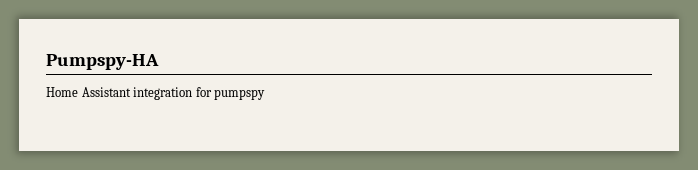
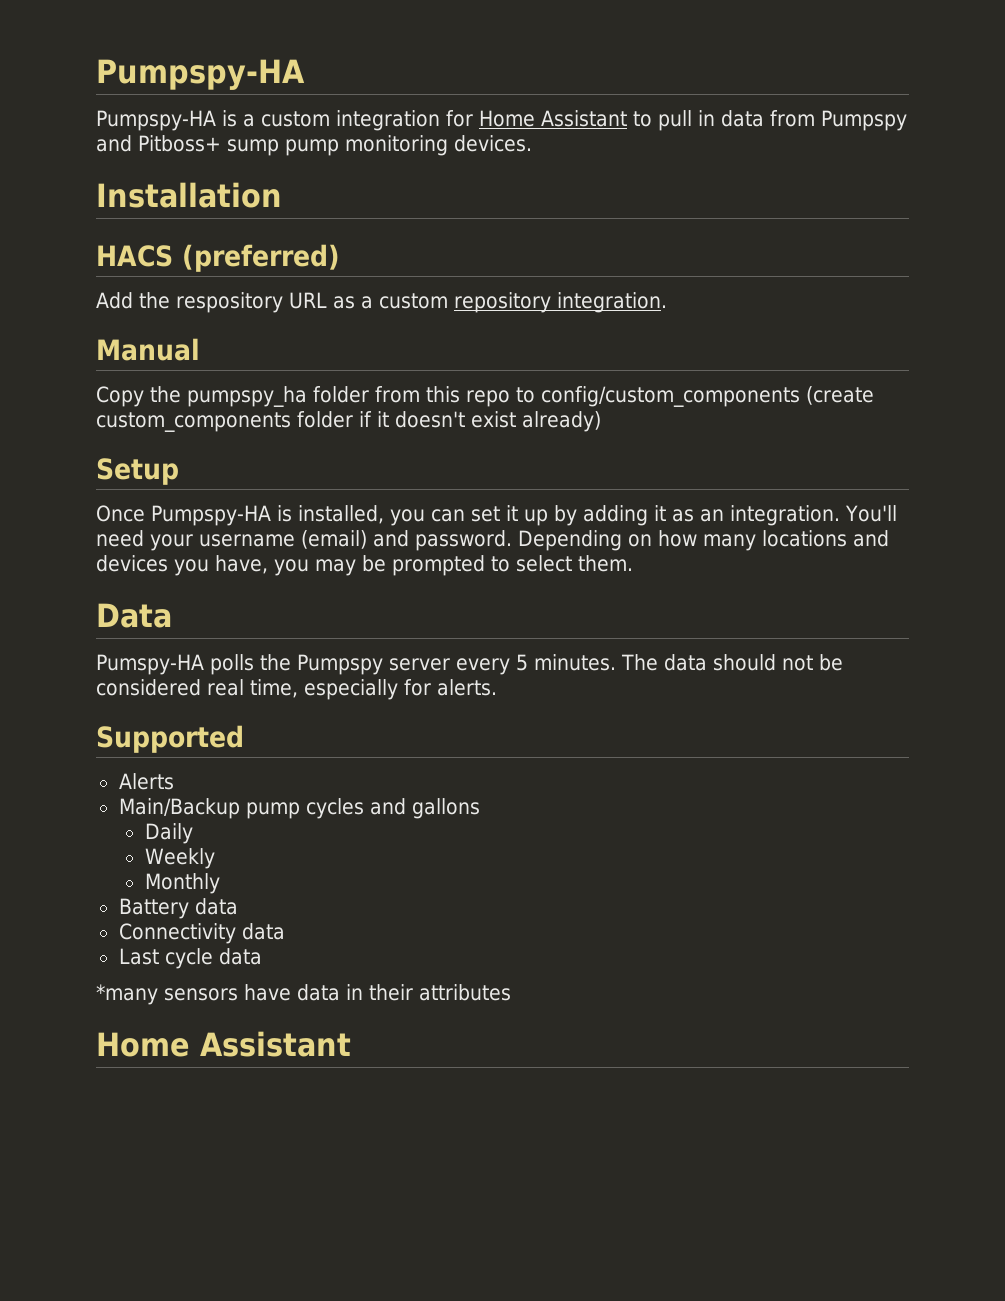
[46,54,159,70] [46,87,266,100] Pumpspy-HA // Home Assistant integration for pumpspy -> [96,59,305,90] [96,110,907,131] [96,135,532,156] [96,182,282,208] [96,244,341,272] [96,292,667,313] [96,338,200,361] [96,386,874,407] [96,411,601,432] [96,458,179,485] [96,505,897,526] [96,530,889,551] [96,555,633,576] [96,603,172,628] [96,654,843,675] [96,679,497,700] [96,725,244,753] [118,773,174,790] [118,798,480,819] [144,823,193,844] [144,848,215,869] [144,873,220,894] [118,898,238,919] [118,923,285,944] [118,948,262,969] [96,984,511,1005] [96,1031,351,1057] Pumpspy-HA // Pumpspy-HA is a custom integration for Home Assistant to pull in data from Pumpspy and Pitboss+ sump pump monitoring devices. // Installation // HACS (preferred) // Add the respository URL as a custom repository integration. // Manual // Copy the pumpspy_ha folder from this repo to config/custom_components (create custom_components folder if it doesn't exist already) // Setup // Once Pumpspy-HA is installed, you can set it up by adding it as an integration. You'll need your username (email) and password. Depending on how many locations and devices you have, you may be prompted to select them. // Data // Pumspy-HA polls the Pumpspy server every 5 minutes. The data should not be considered real time, especially for alerts. // Supported // Alerts // Main/Backup pump cycles and gallons // Daily // Weekly // Monthly // Battery data // Connectivity data // Last cycle data // *many sensors have data in their attributes // Home Assistant

